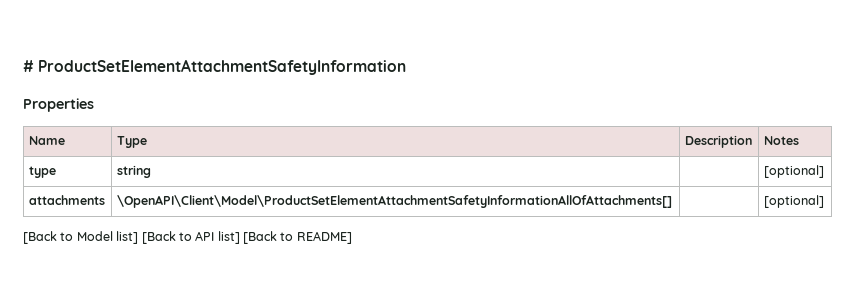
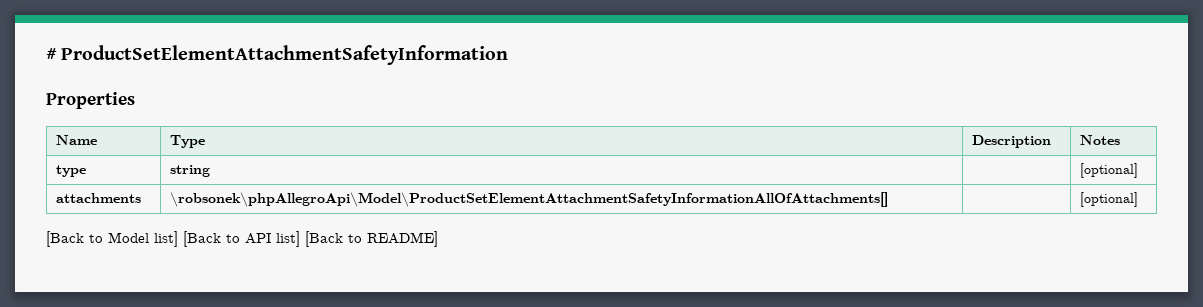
[116,195,672,208] \OpenAPI\Client\Model\ProductSetElementAttachmentSafetyInformationAllOfAttachments[] -> [169,192,888,207] \robsonek\phpAllegroApi\Model\ProductSetElementAttachmentSafetyInformationAllOfAttachments[]

